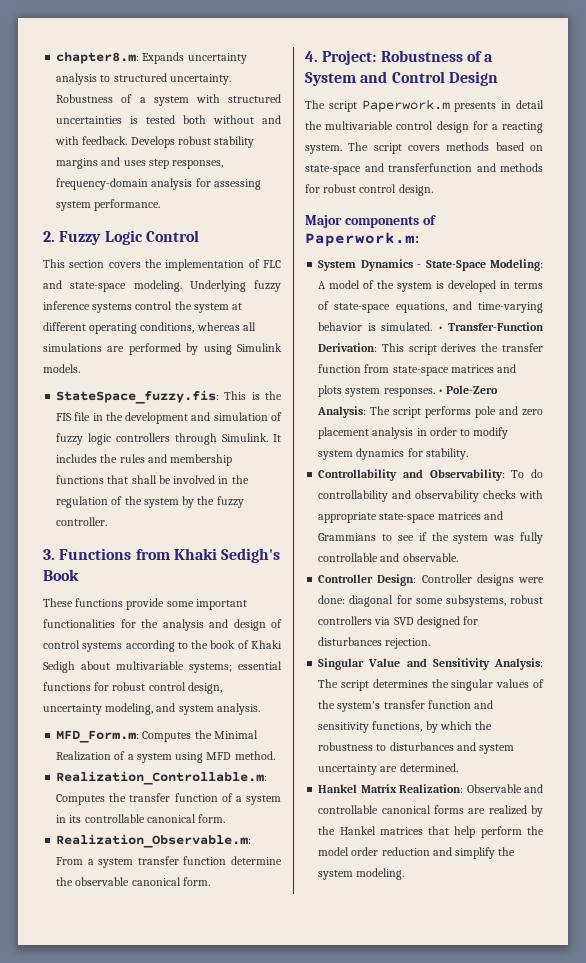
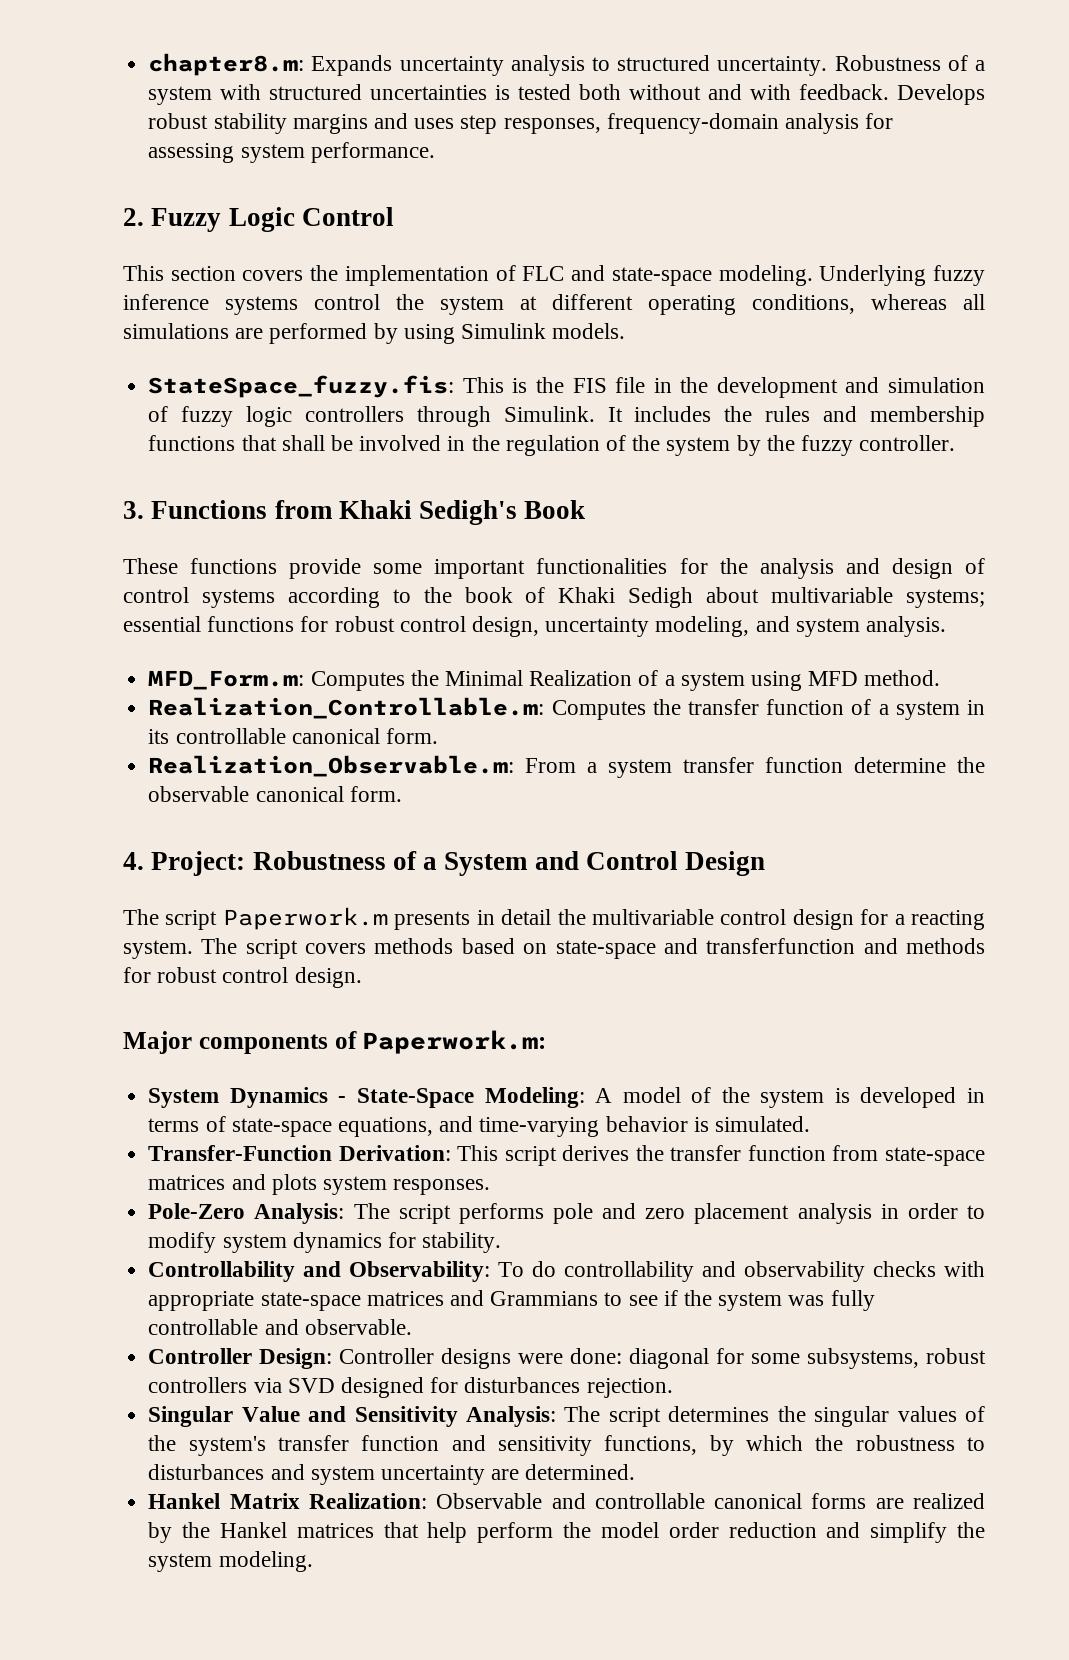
[437,326,443,331] • -> (810, 1124) //
[437,389,443,394] • -> (491, 1187) //

